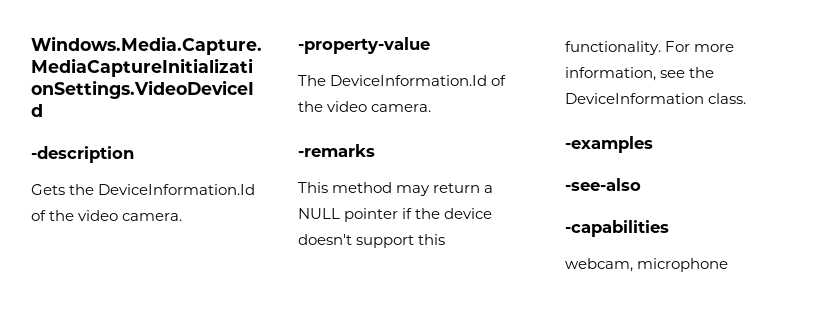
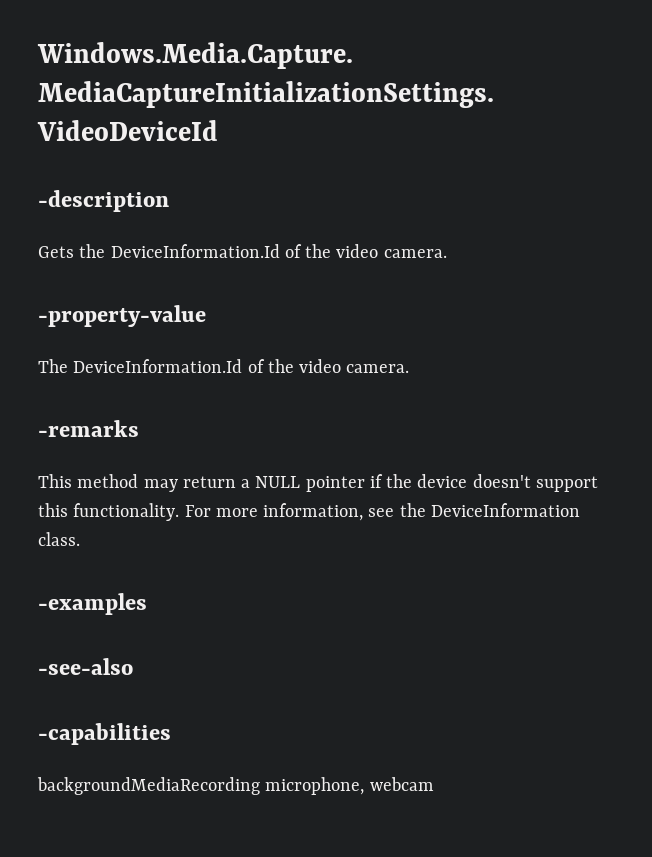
[565,258,729,272] webcam, microphone -> [37,777,434,795] backgroundMediaRecording microphone, webcam

